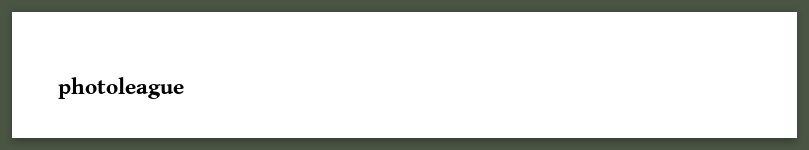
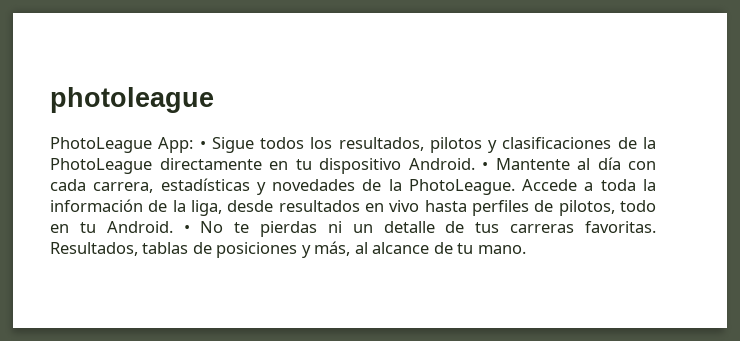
(184, 88) none -> [50,137,656,153] [50,157,656,174] [50,178,656,195] [50,199,656,216] [50,221,657,237] [50,241,526,258] // PhotoLeague App: • Sigue todos los resultados, pilotos y clasificaciones de la PhotoLeague directamente en tu dispositivo Android. • Mantente al día con cada carrera, estadísticas y novedades de la PhotoLeague. Accede a toda la información de la liga, desde resultados en vivo hasta perfiles de pilotos, todo en tu Android. • No te pierdas ni un detalle de tus carreras favoritas. Resultados, tablas de posiciones y más, al alcance de tu mano.

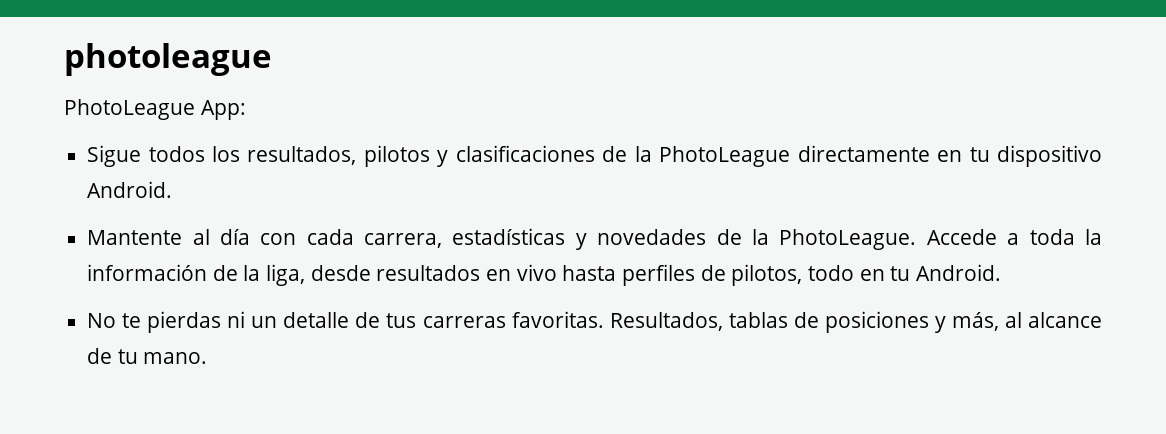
[199,141,206,149] • -> (246, 110) //
[482,162,488,170] • -> (173, 189) //
[183,225,190,233] • -> (1002, 272) //

